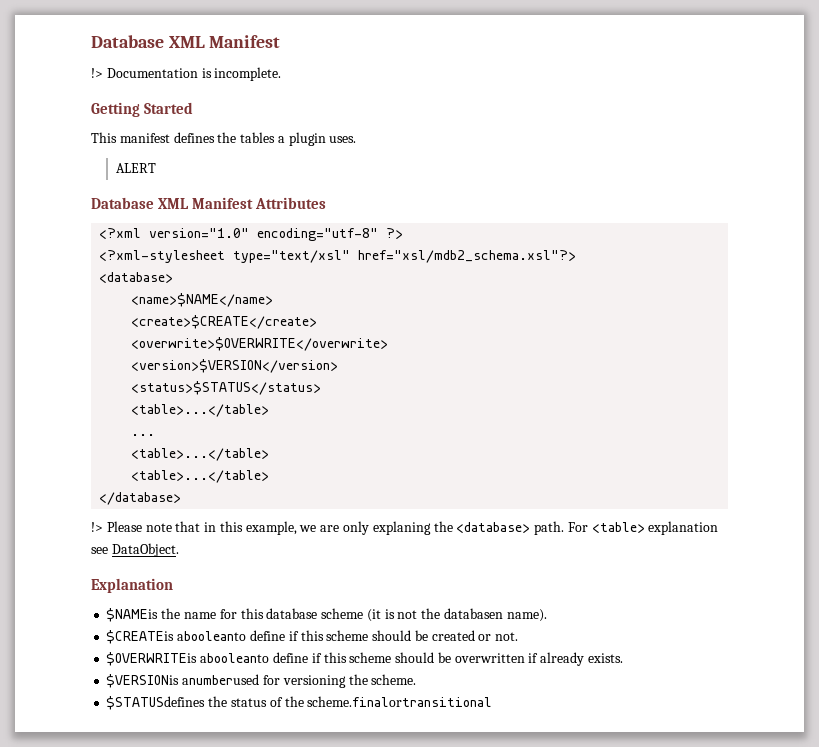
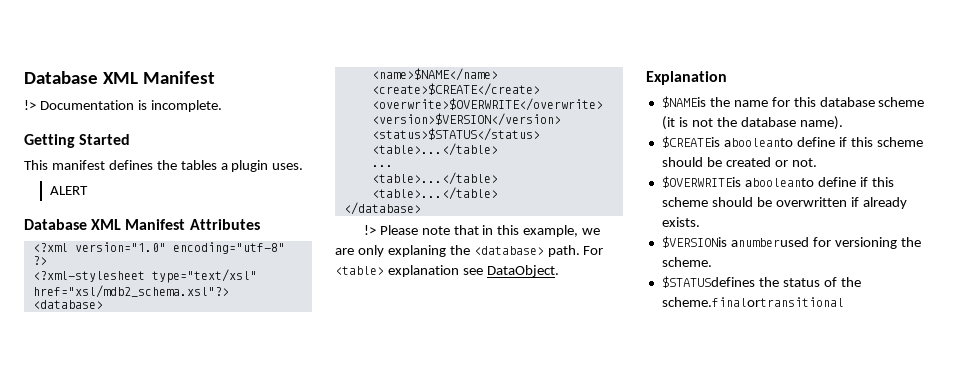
[443,608,503,619] databasen -> [740,117,796,127] database

